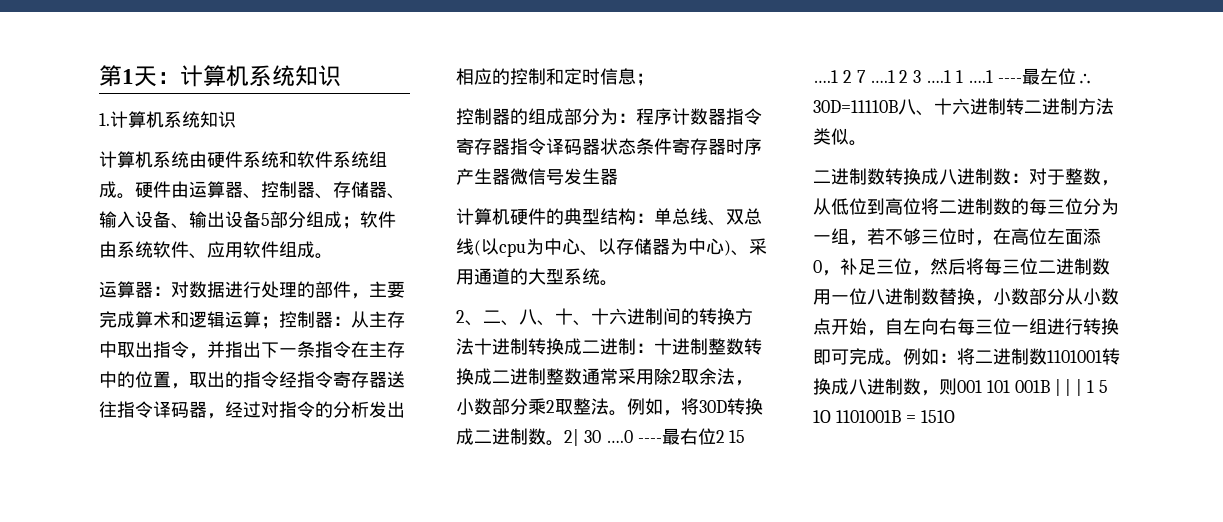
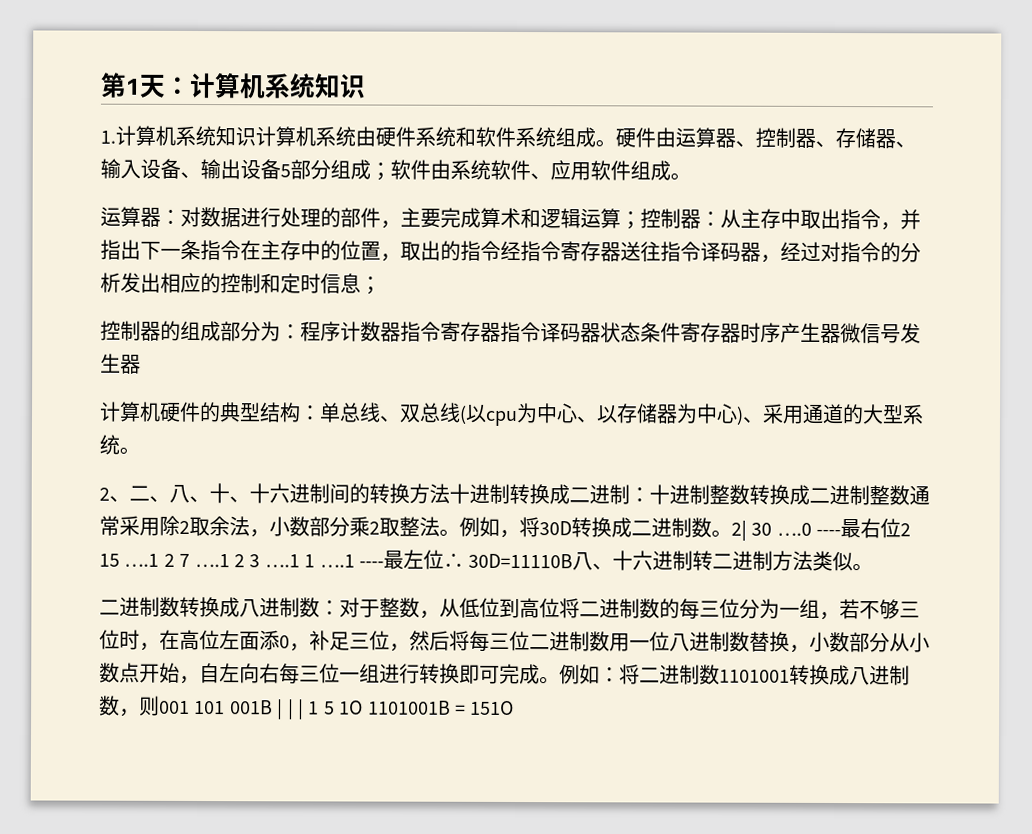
(236, 119) // -> (256, 137) none

